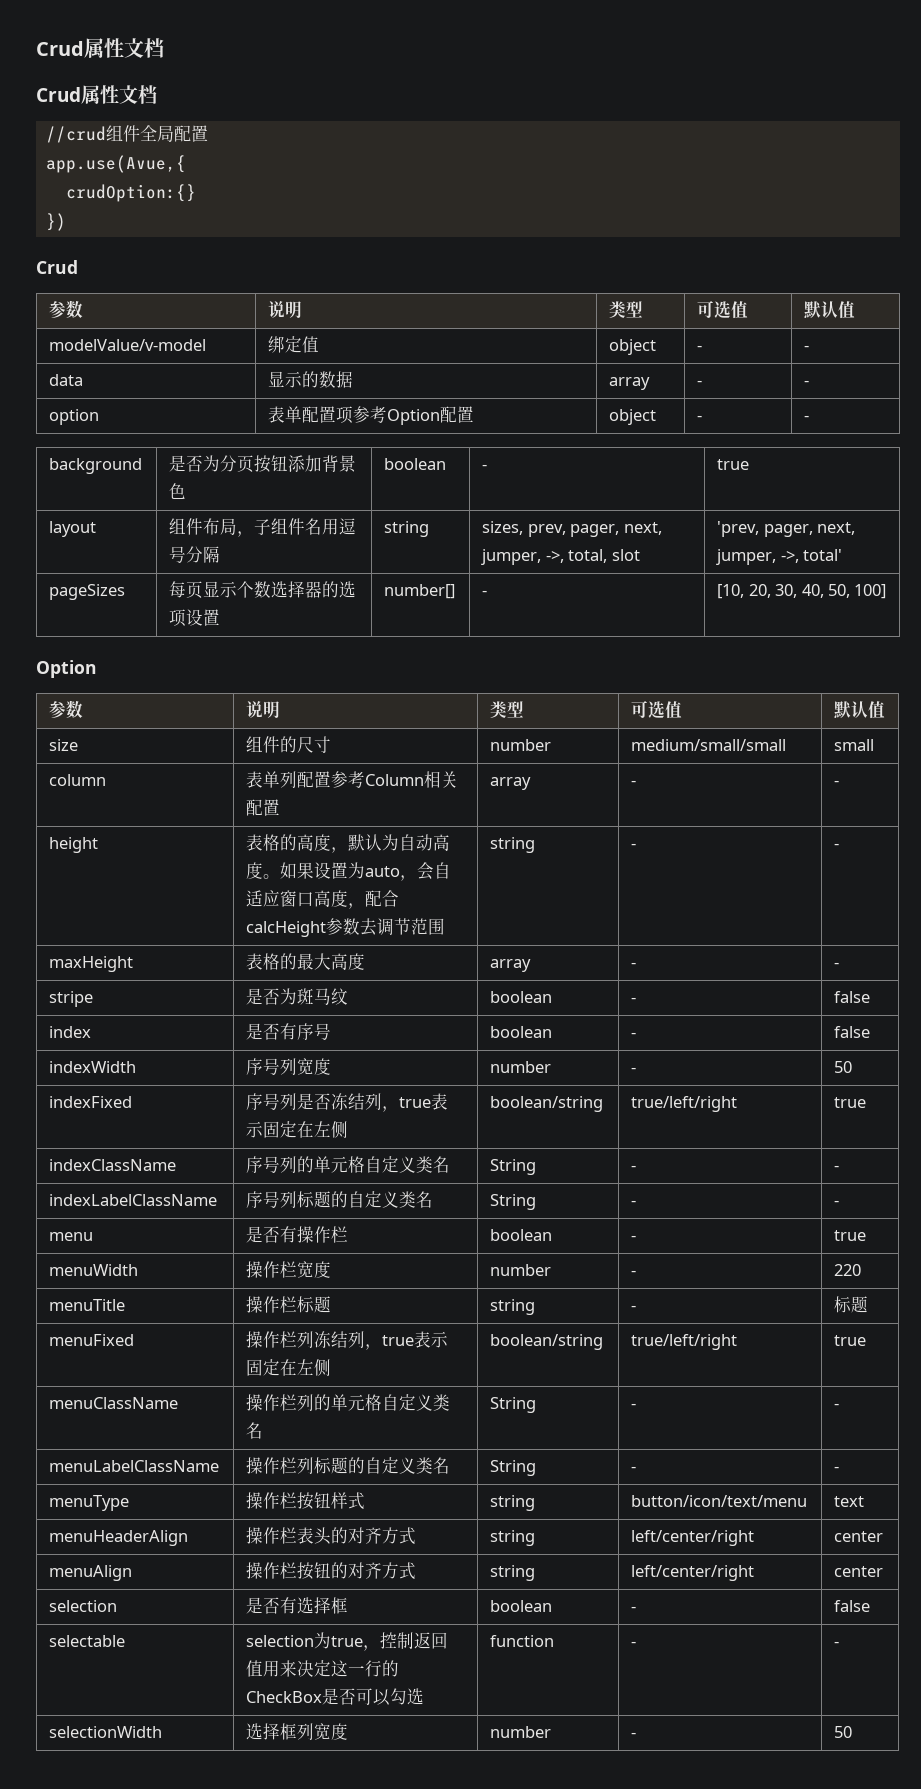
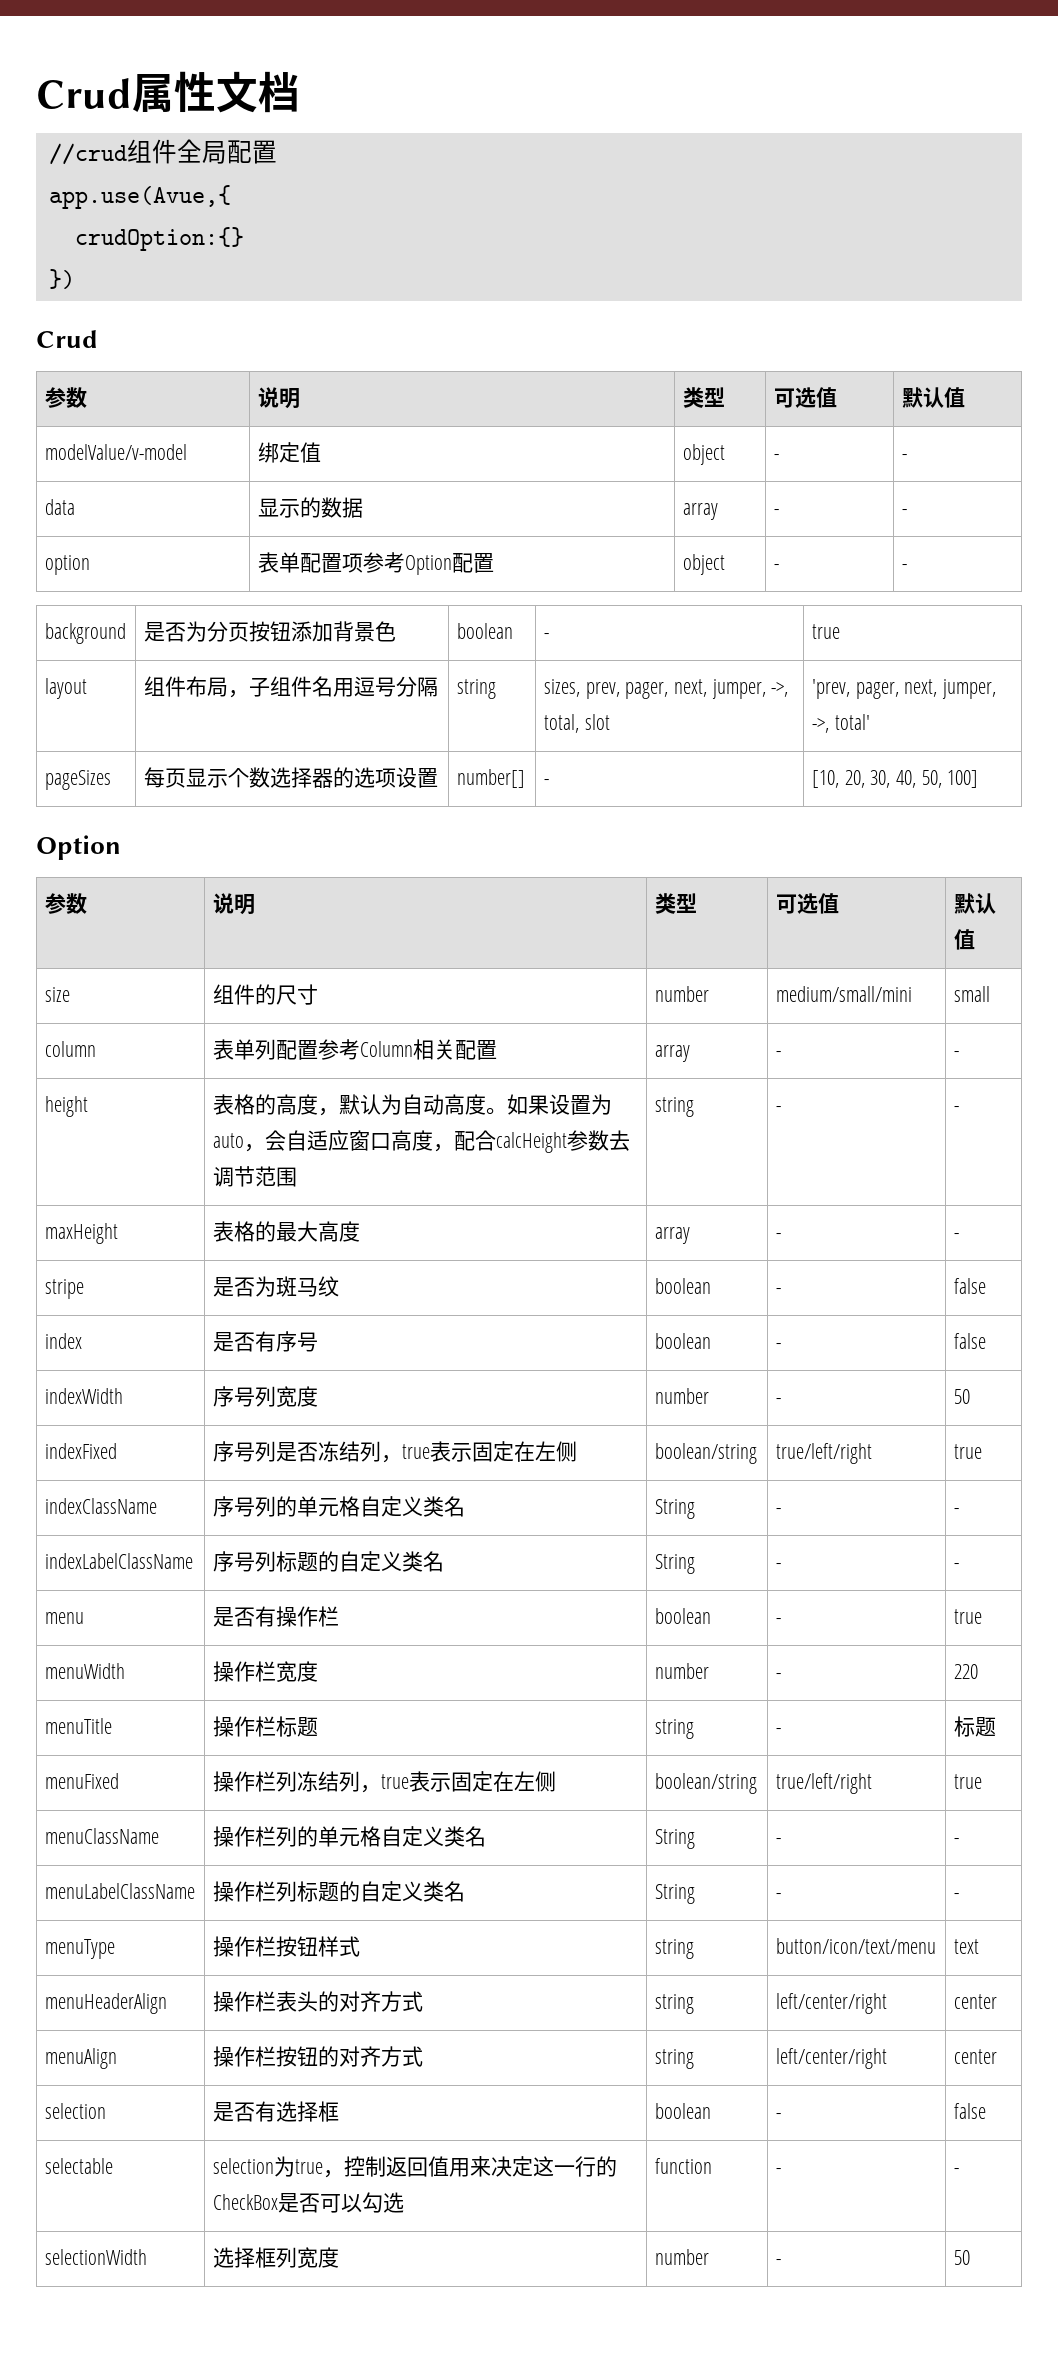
[36,38,164,58] [36,85,157,104] Crud属性文档 // Crud属性文档 -> [36,71,300,113] Crud属性文档
[631,739,787,751] medium/small/small -> [775,986,912,1002] medium/small/mini

